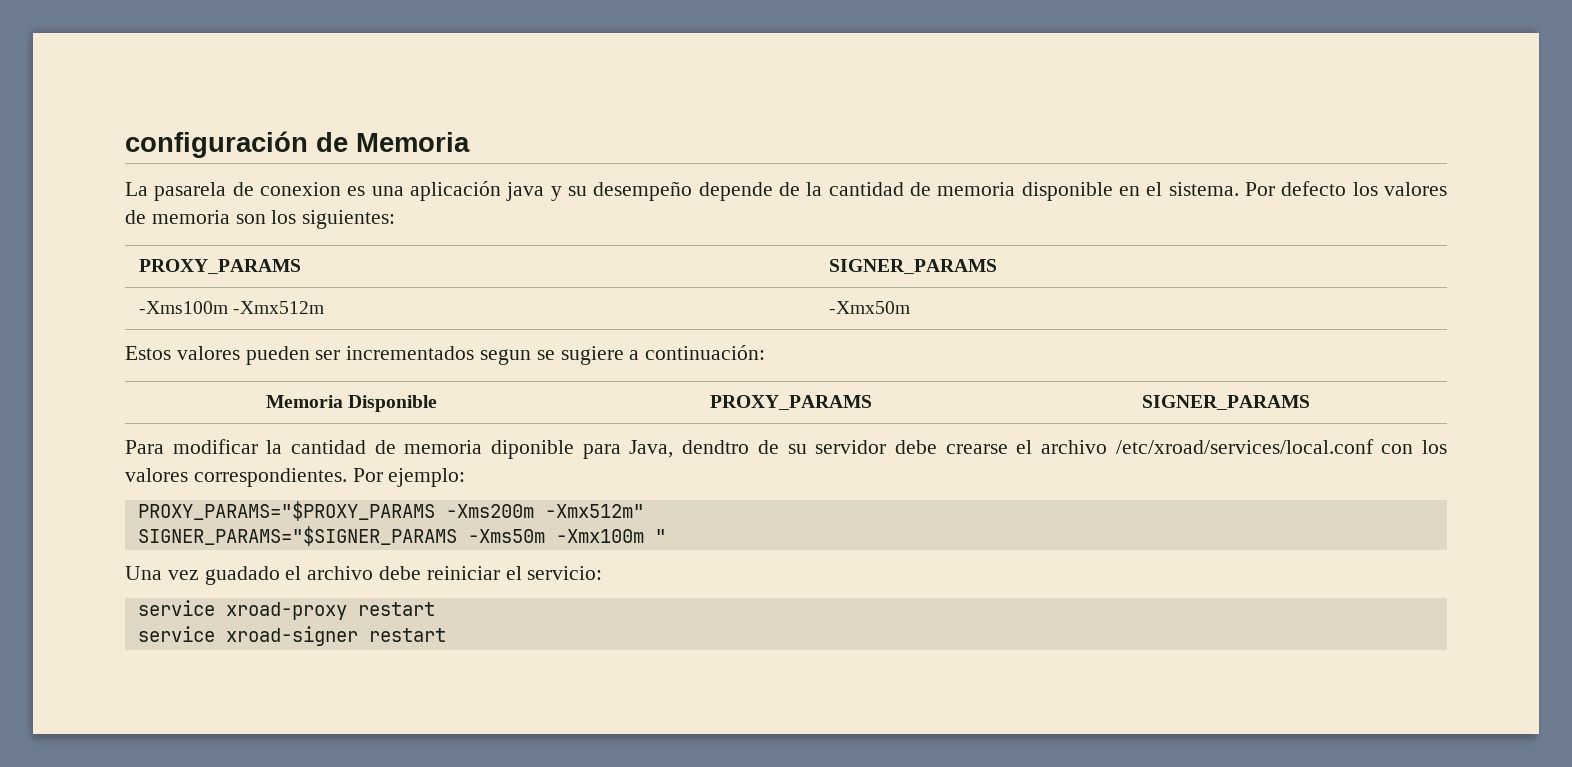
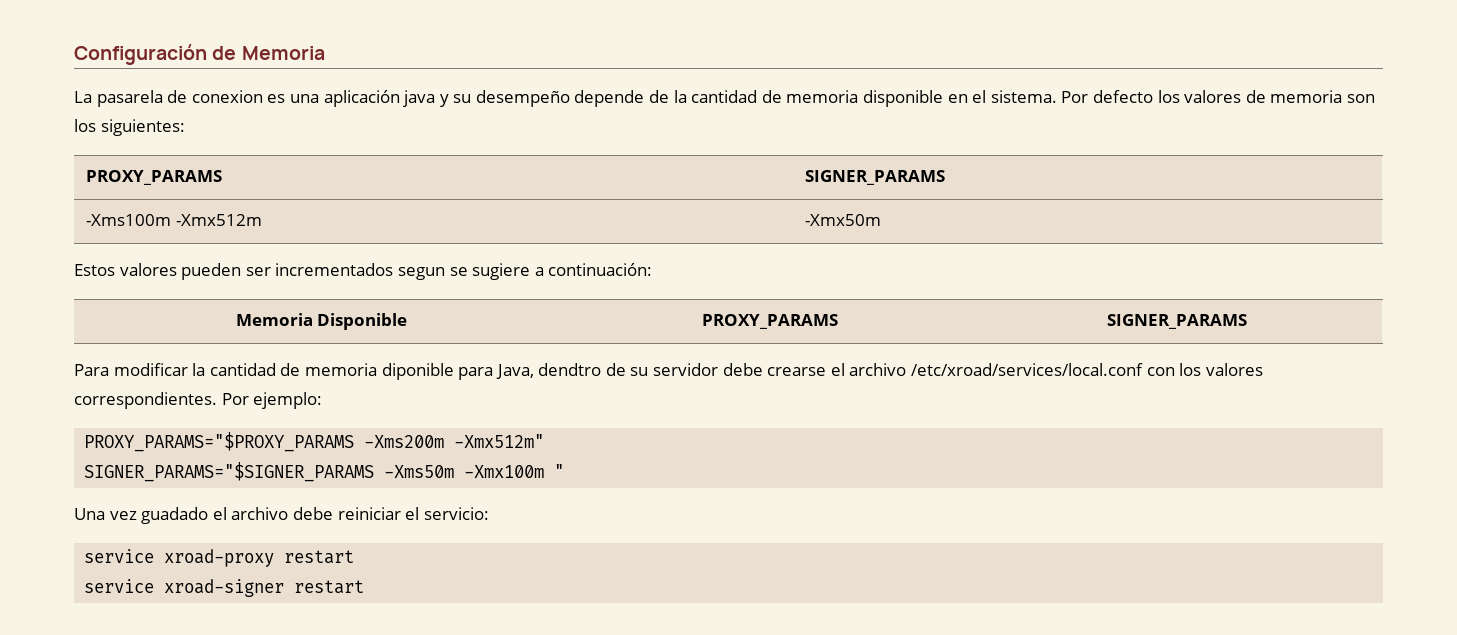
[125,131,308,158] configuración -> [74,44,207,65] Configuración

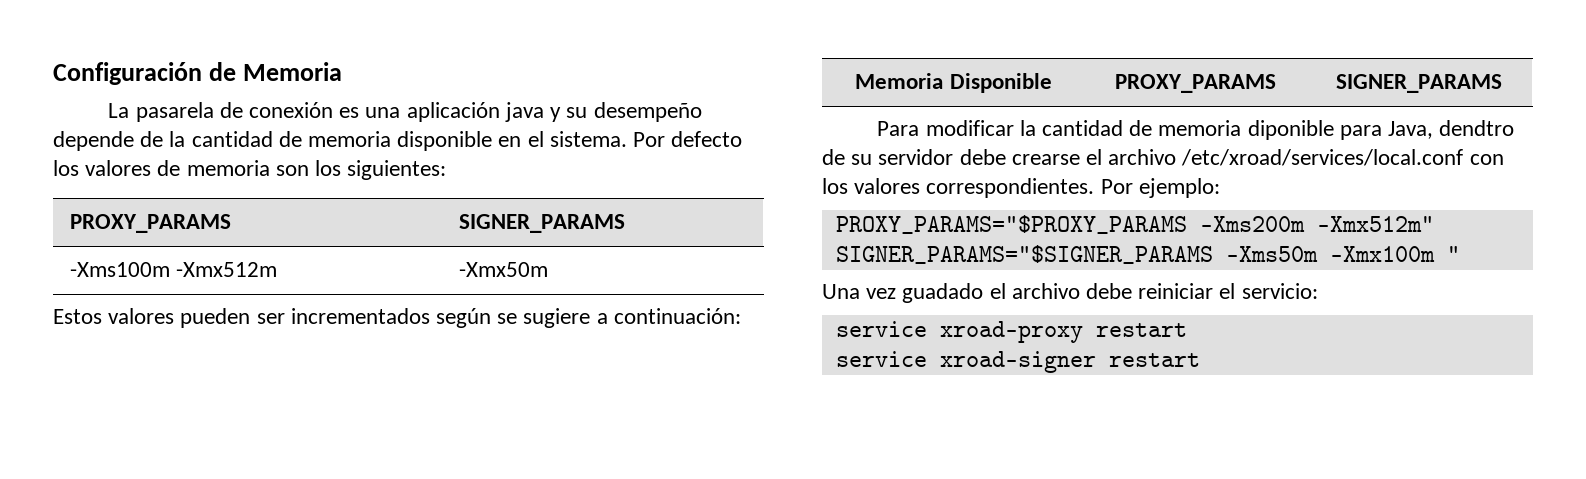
[191,90,263,103] conexion -> [249,102,334,118] conexión
[397,267,445,280] segun -> [436,308,492,328] según

